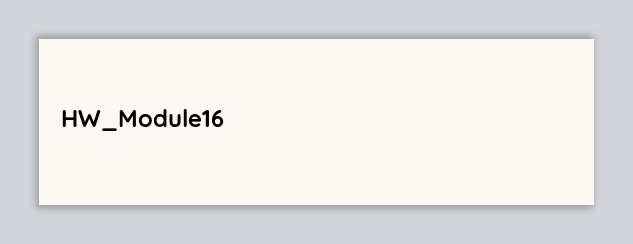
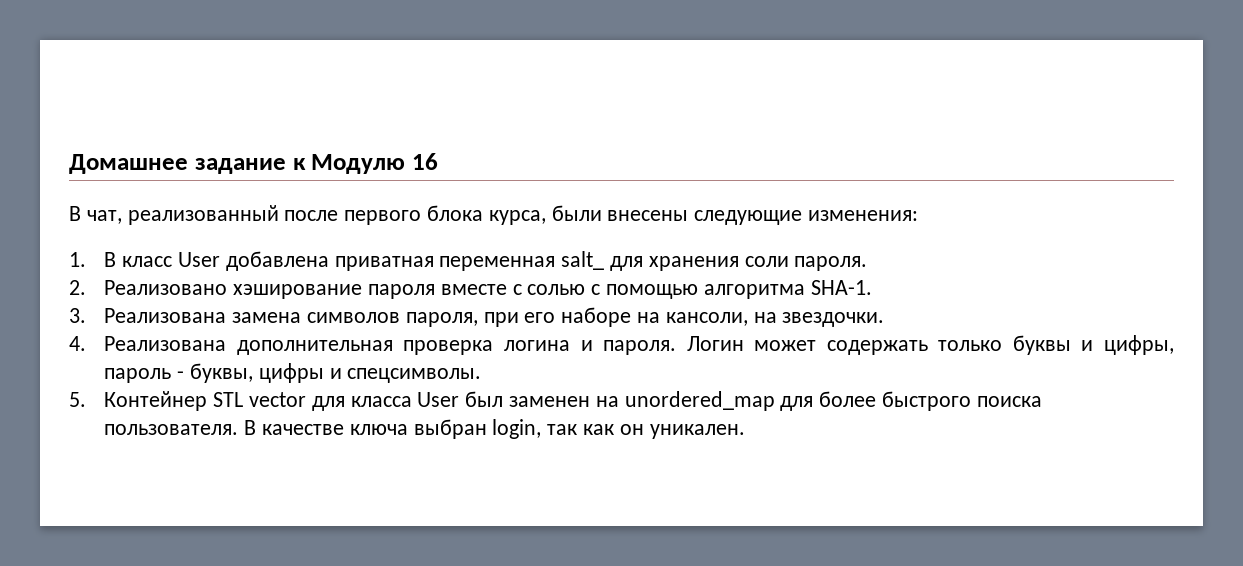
[61,109,224,131] HW_Module16 -> [69,153,438,174] [69,205,919,225] [69,251,868,271] [69,280,872,299] [69,307,885,327] [69,335,1174,355] [104,363,482,383] [69,391,1042,411] [104,419,745,439] Домашнее задание к Модулю 16 // В чат, реализованный после первого блока курса, были внесены следующие изменения: // 1. В класс User добавлена приватная переменная salt_ для хранения соли пароля. // 2. Реализовано хэширование пароля вместе с солью с помощью алгоритма SHA-1. // 3. Реализована замена символов пароля, при его наборе на кансоли, на звездочки. // 4. Реализована дополнительная проверка логина и пароля. Логин может содержать только буквы и цифры, пароль - буквы, цифры и спецсимволы. // 5. Контейнер STL vector для класса User был заменен на unordered_map для более быстрого поиска пользователя. В качестве ключа выбран login, так как он уникален.

